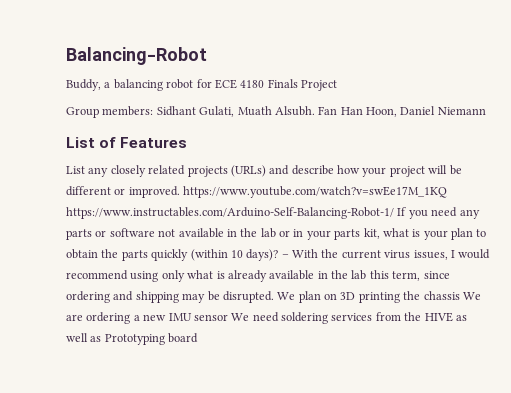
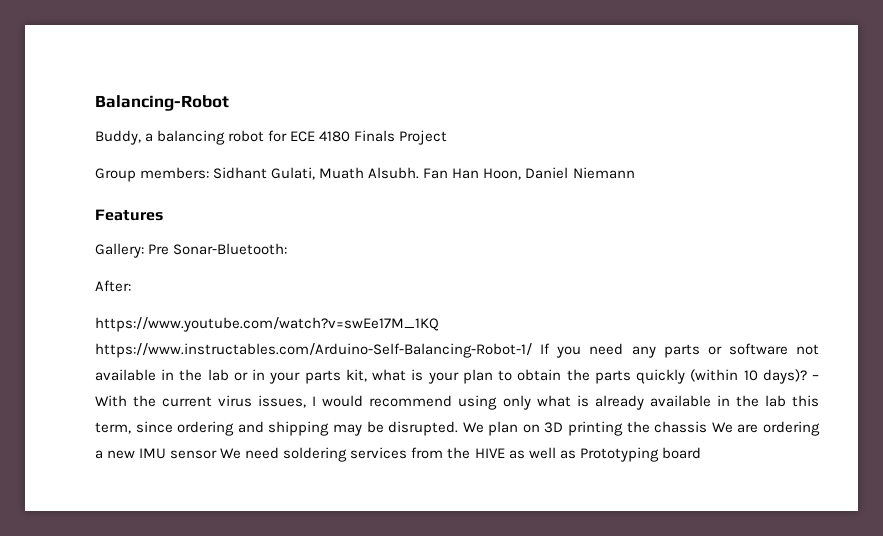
[66,137,117,148] List of -> (635, 173) none
[66,165,462,177] [66,186,180,198] List any closely related projects (URLs) and describe how your project will be different or improved. -> [95,243,288,258] [95,280,131,292] Gallery: Pre Sonar-Bluetooth: // After: //

